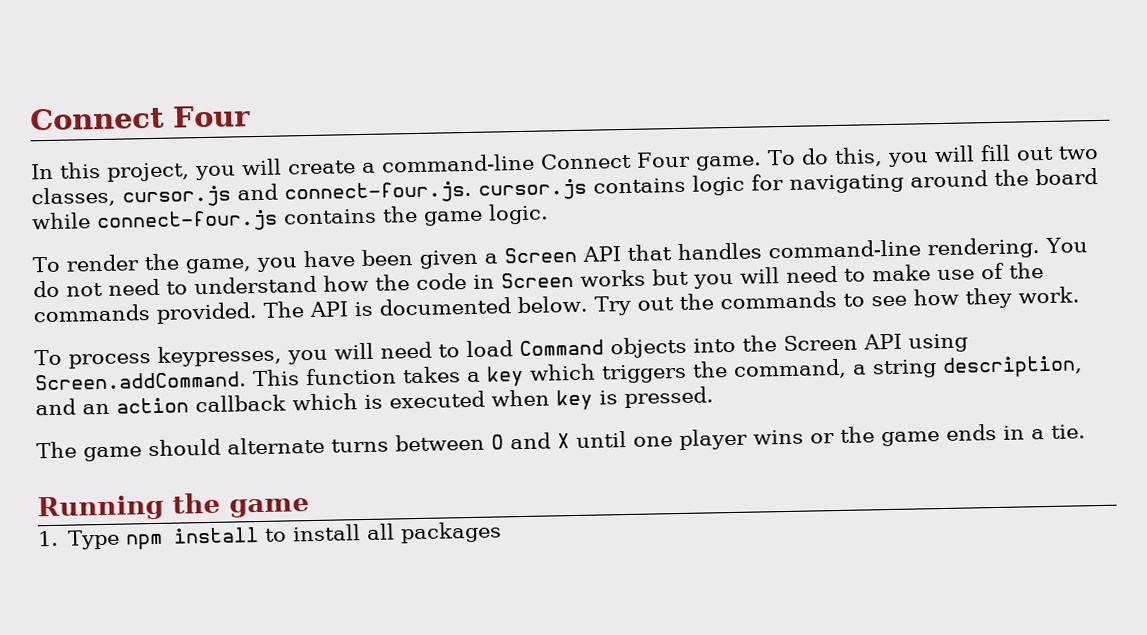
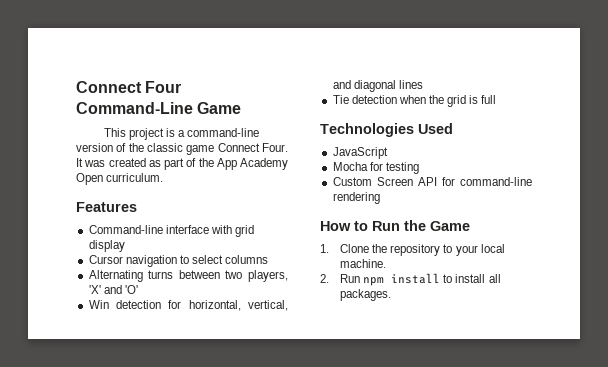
[29,105,251,131] [30,144,1099,182] [31,168,1098,208] [31,203,549,234] [32,237,1088,274] [33,262,1044,298] [33,286,1080,324] [34,333,968,369] [35,355,1083,391] [35,386,714,416] [36,423,1086,462] [37,492,310,522] [37,529,121,550] Connect Four // In this project, you will create a command-line Connect Four game. To do this, you will fill out two classes, cursor.js and connect-four.js. cursor.js contains logic for navigating around the board while connect-four.js contains the game logic. // To render the game, you have been given a Screen API that handles command-line rendering. You do not need to understand how the code in Screen works but you will need to make use of the commands provided. The API is documented below. Try out the commands to see how they work. // To process keypresses, you will need to load Command objects into the Screen API using Screen.addCommand. This function takes a key which triggers the command, a string description, and an action callback which is executed when key is pressed. // The game should alternate turns between O and X until one player wins or the game ends in a tie. // Running the game // 1. Type -> [76,81,182,93] [76,102,242,114] [103,128,260,140] [76,143,288,155] [76,158,288,170] [76,173,164,185] [76,202,137,212] [88,225,254,237] [88,240,125,252] [88,255,269,267] [88,270,288,282] [88,285,138,294] [88,300,288,311] [332,80,423,92] [332,95,497,107] [320,123,453,137] [332,147,388,159] [332,162,419,174] [332,177,532,186] [332,192,380,204] [320,220,470,231] [320,244,505,256] [340,259,387,268] [320,274,361,283] Connect Four Command-Line Game // This project is a command-line version of the classic game Connect Four. It was created as part of the App Academy Open curriculum. // Features // Command-line interface with grid display // Cursor navigation to select columns // Alternating turns between two players, 'X' and 'O' // Win detection for horizontal, vertical, and diagonal lines // Tie detection when the grid is full // Technologies Used // JavaScript // Mocha for testing // Custom Screen API for command-line rendering // How to Run the Game // 1. Clone the repository to your local machine. // 2. Run
[400,521,503,544] packages -> [340,289,392,301] packages.

